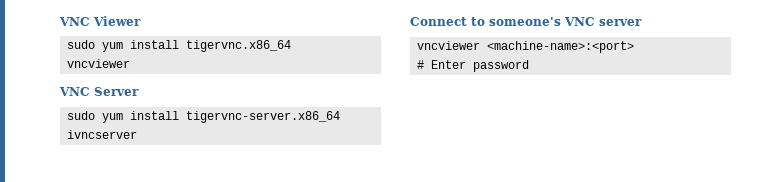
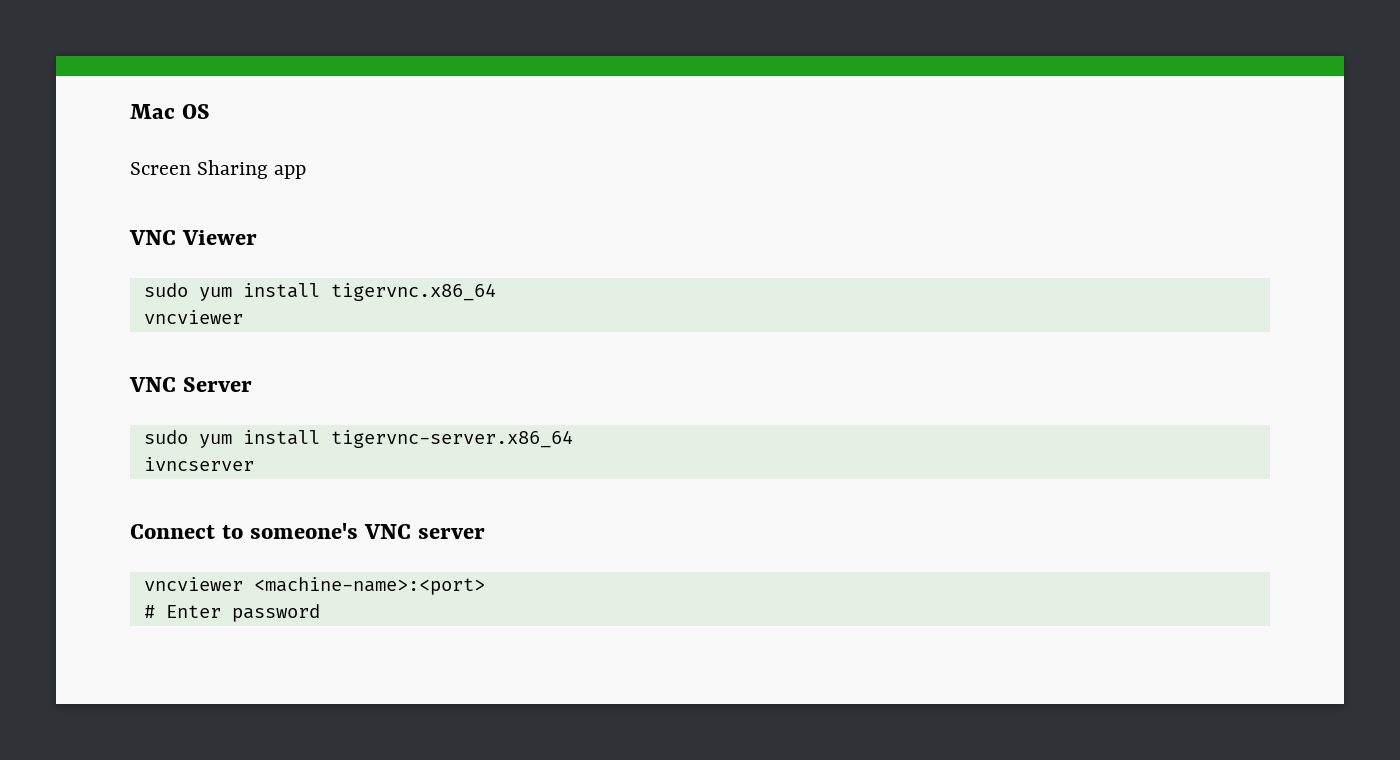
(59, 21) none -> [130,104,211,119] [130,160,307,179] Mac OS // Screen Sharing app //

